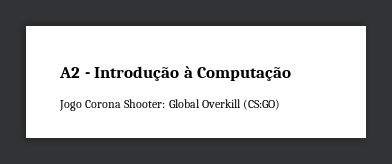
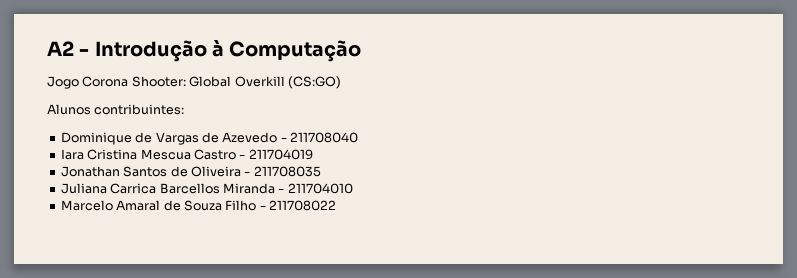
(281, 104) none -> [47,104,185,115] [60,132,358,145] [60,149,313,160] [60,166,321,177] [60,183,353,194] [60,200,336,211] // Alunos contribuintes: // Dominique de Vargas de Azevedo - 211708040 // Iara Cristina Mescua Castro - 211704019 // Jonathan Santos de Oliveira - 211708035 // Juliana Carrica Barcellos Miranda - 211704010 // Marcelo Amaral de Souza Filho - 211708022

